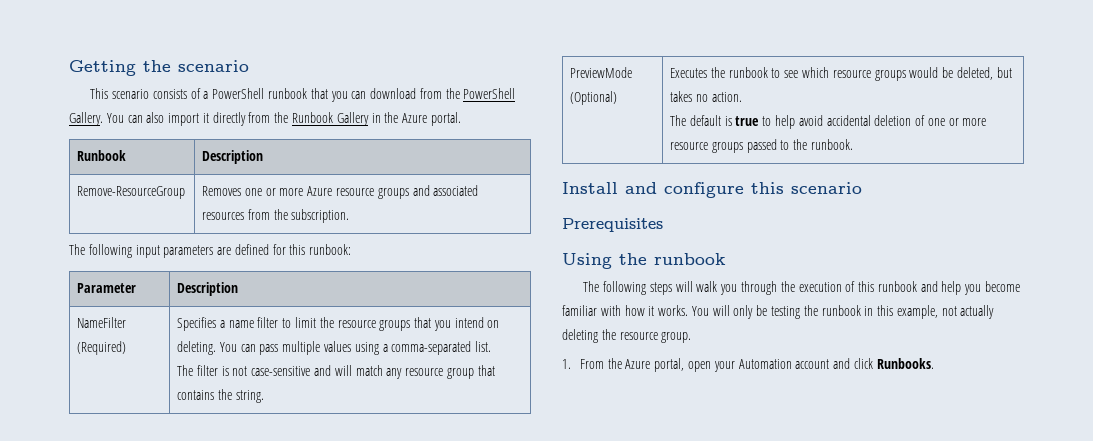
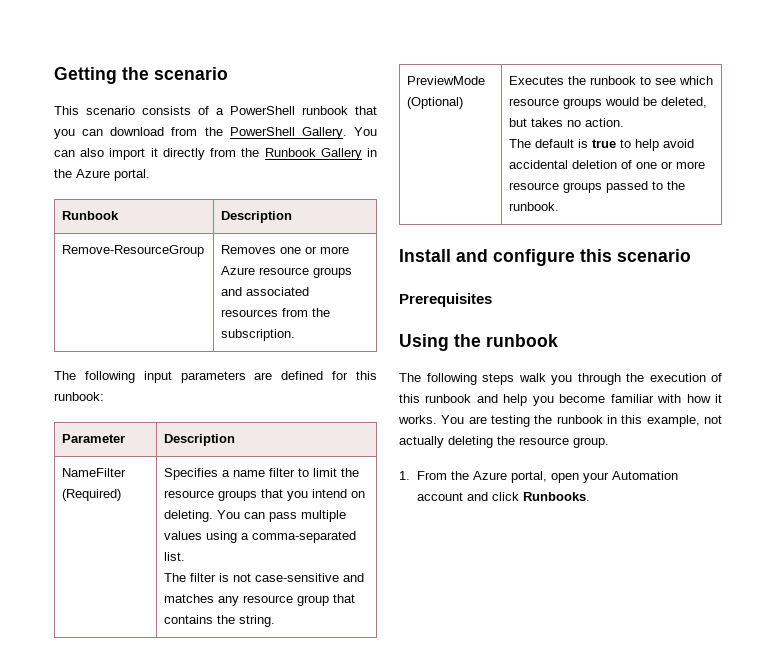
[334,365,383,376] will match -> [164,594,215,603] matches
[675,281,693,292] will -> (514, 379) none
[712,305,768,319] will only be -> [468,416,487,424] are

